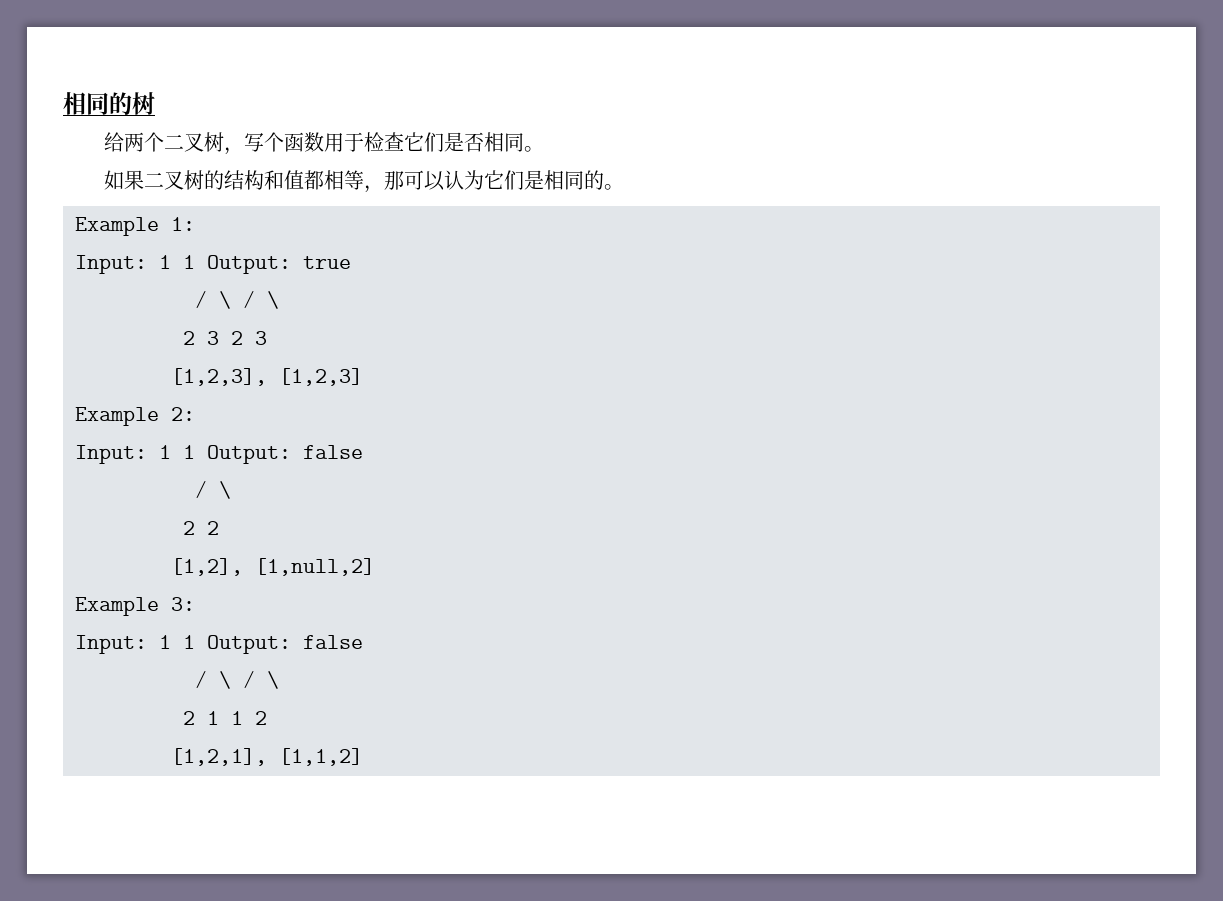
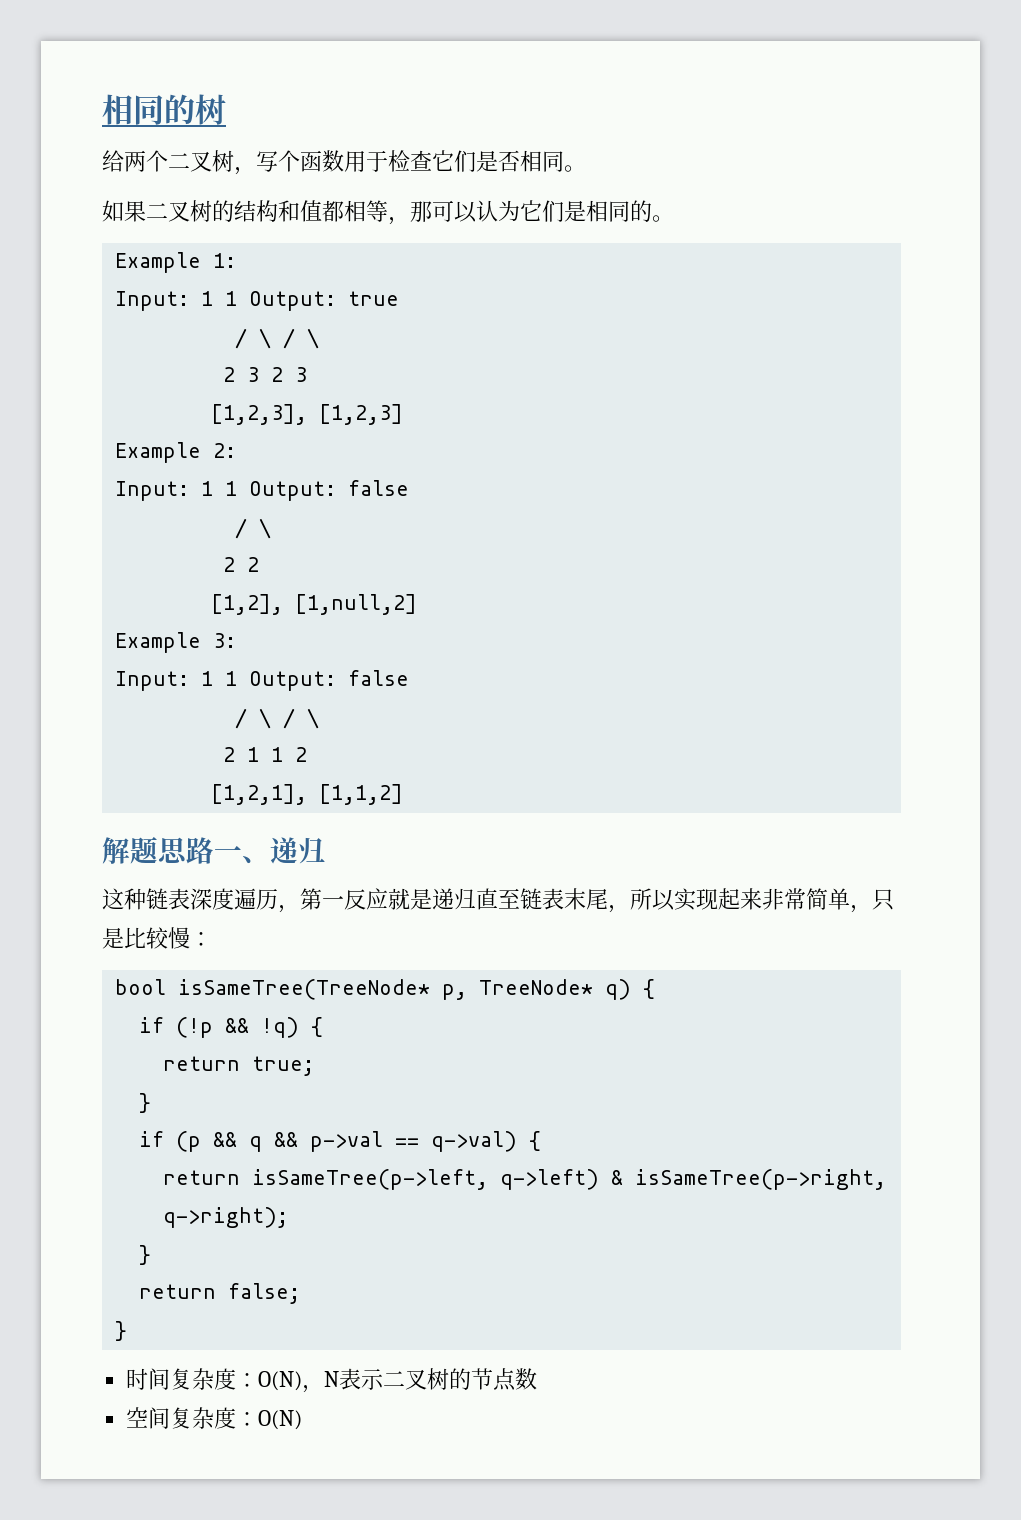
(363, 757) none -> [102,836,326,864] [102,888,894,913] [102,927,212,949] [115,979,656,1000] [139,1017,324,1038] [163,1056,315,1076] [139,1093,152,1113] [139,1131,542,1152] [163,1169,887,1190] [163,1207,289,1228] [139,1245,152,1265] [139,1283,301,1304] [115,1321,128,1341] [126,1368,538,1393] [126,1407,303,1430] // 解题思路一、递归 // 这种链表深度遍历，第一反应就是递归直至链表末尾，所以实现起来非常简单，只是比较慢： // bool isSameTree(TreeNode* p, TreeNode* q) { // if (!p && !q) { // return true; // } // if (p && q && p->val == q->val) { // return isSameTree(p->left, q->left) & isSameTree(p->right, q->right); // } // return false; // } // 时间复杂度：O(N)，N表示二叉树的节点数 // 空间复杂度：O(N)

